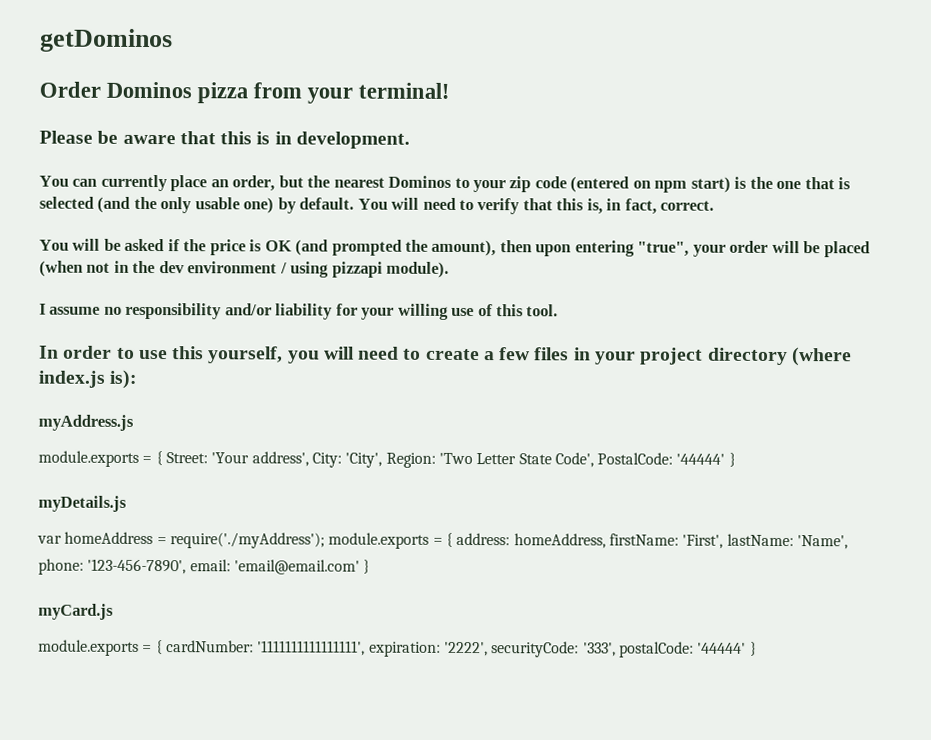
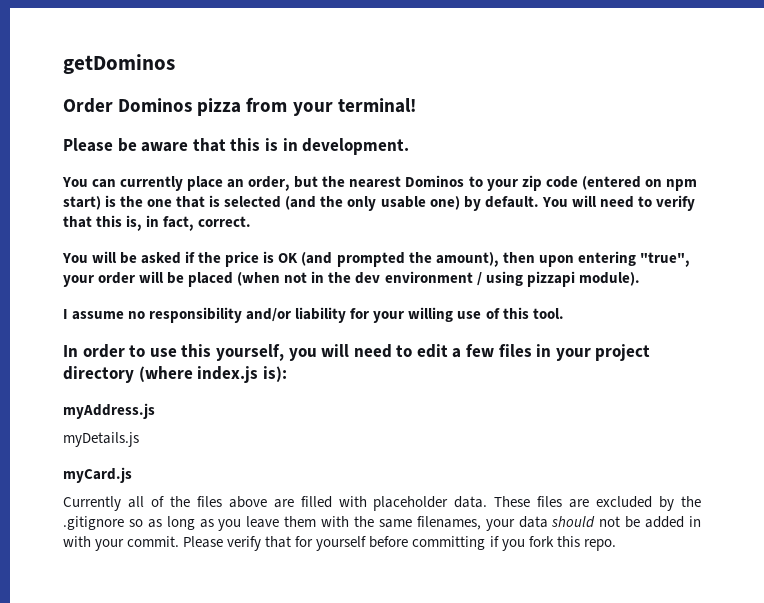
[425,348,480,361] create -> [416,344,448,358] edit
[38,450,736,468] [38,495,127,512] [37,531,848,550] [38,558,371,575] [38,603,114,620] [38,639,757,658] module.exports = { Street: 'Your address', City: 'City', Region: 'Two Letter State Code', PostalCode: '44444' } // myDetails.js // var homeAddress = require('./myAddress'); module.exports = { address: homeAddress, firstName: 'First', lastName: 'Name', phone: '123-456-7890', email: 'email@email.com' } // myCard.js // module.exports = { cardNumber: '1111111111111111', expiration: '2222', securityCode: '333', postalCode: '44444' } -> [63,432,139,447] [63,467,132,483] [63,496,701,511] [63,516,702,531] [63,536,616,551] myDetails.js // myCard.js // Currently all of the files above are filled with placeholder data. These files are excluded by the .gitignore so as long as you leave them with the same filenames, your data should not be added in with your commit. Please verify that for yourself before committing if you fork this repo.

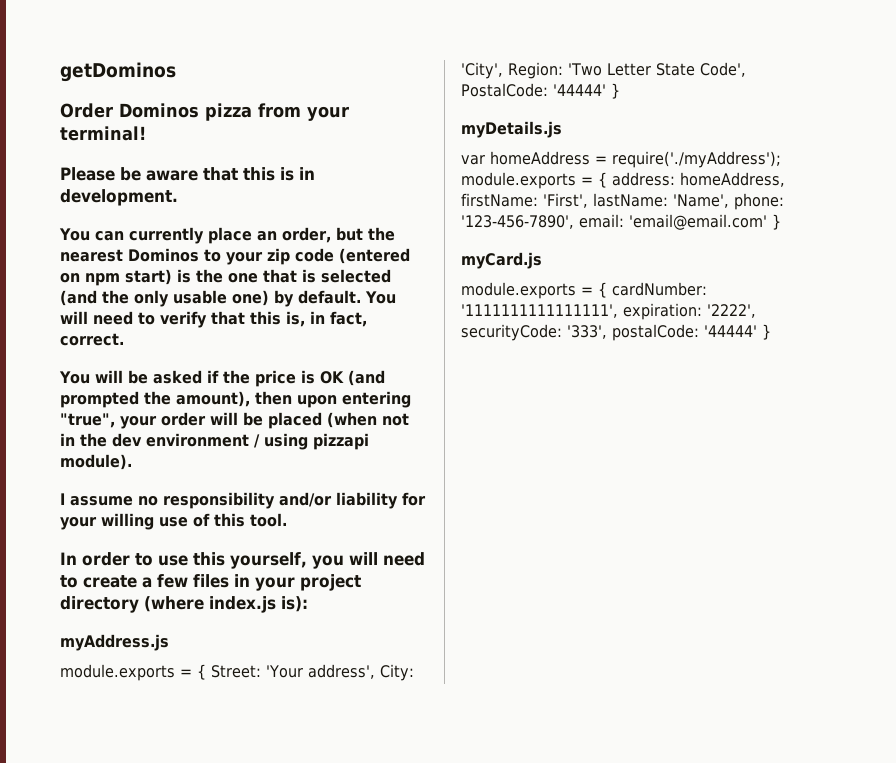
[416,344,448,358] edit -> [83,575,137,588] create
[63,432,139,447] [63,467,132,483] [63,496,701,511] [63,516,702,531] [63,536,616,551] myDetails.js // myCard.js // Currently all of the files above are filled with placeholder data. These files are excluded by the .gitignore so as long as you leave them with the same filenames, your data should not be added in with your commit. Please verify that for yourself before committing if you fork this repo. -> [60,664,414,681] [461,62,746,79] [461,83,620,99] [461,121,562,138] [461,151,781,168] [461,172,785,189] [461,193,784,210] [461,214,781,230] [461,252,542,269] [461,282,707,299] [461,303,756,320] [461,324,771,341] module.exports = { Street: 'Your address', City: 'City', Region: 'Two Letter State Code', PostalCode: '44444' } // myDetails.js // var homeAddress = require('./myAddress'); module.exports = { address: homeAddress, firstName: 'First', lastName: 'Name', phone: '123-456-7890', email: 'email@email.com' } // myCard.js // module.exports = { cardNumber: '1111111111111111', expiration: '2222', securityCode: '333', postalCode: '44444' }

